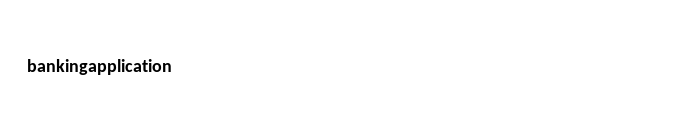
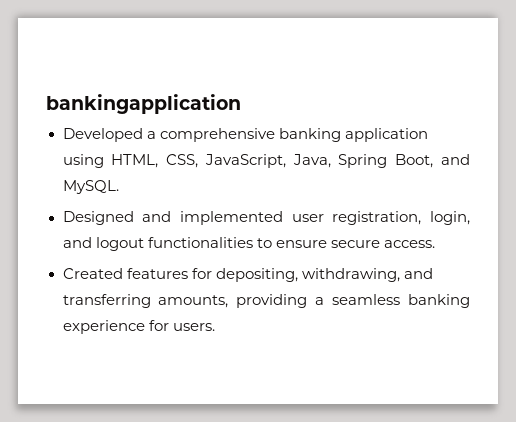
(172, 67) none -> [62,128,428,142] [62,154,470,168] [62,180,119,194] [62,211,470,225] [62,237,435,251] [62,268,433,282] [62,294,470,308] [62,320,215,334] // Developed a comprehensive banking application using HTML, CSS, JavaScript, Java, Spring Boot, and MySQL. // Designed and implemented user registration, login, and logout functionalities to ensure secure access. // Created features for depositing, withdrawing, and transferring amounts, providing a seamless banking experience for users.

